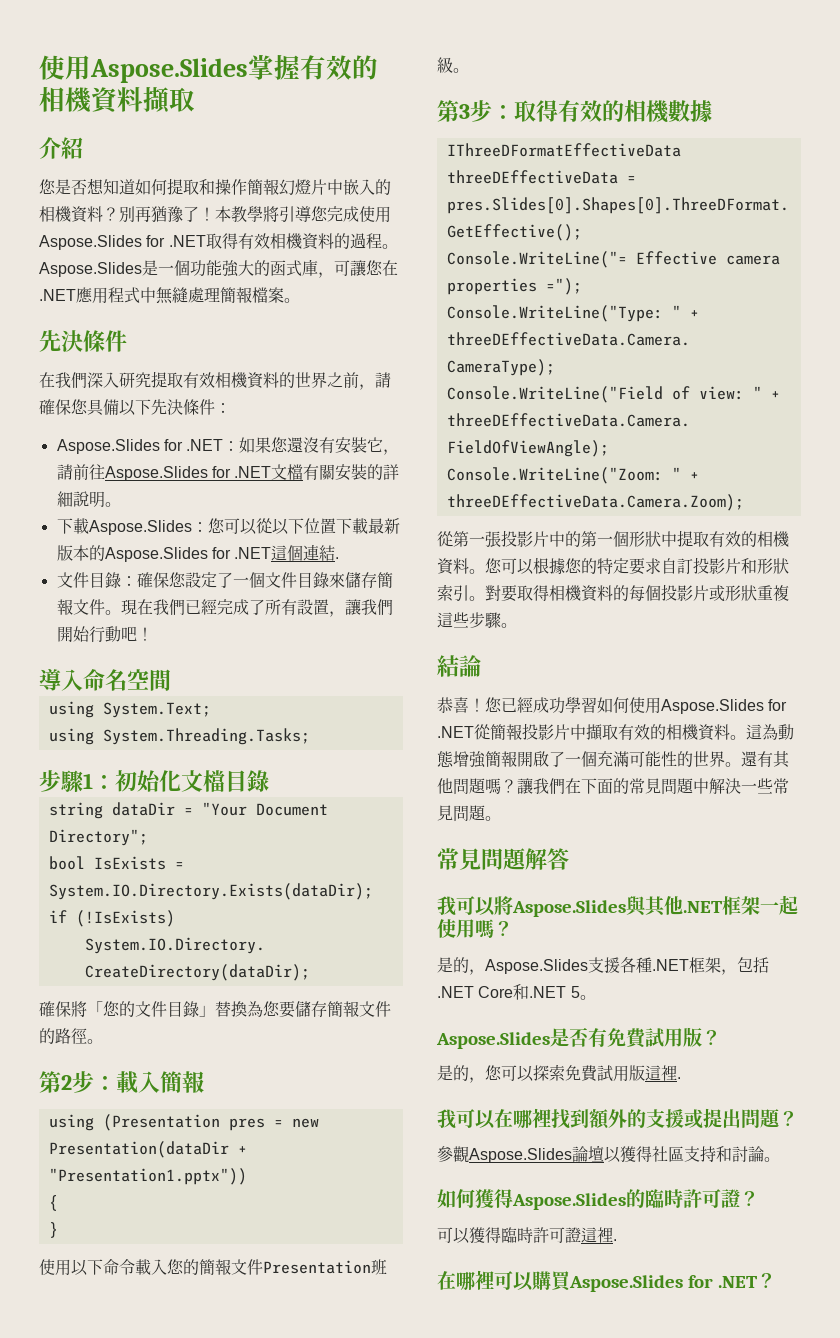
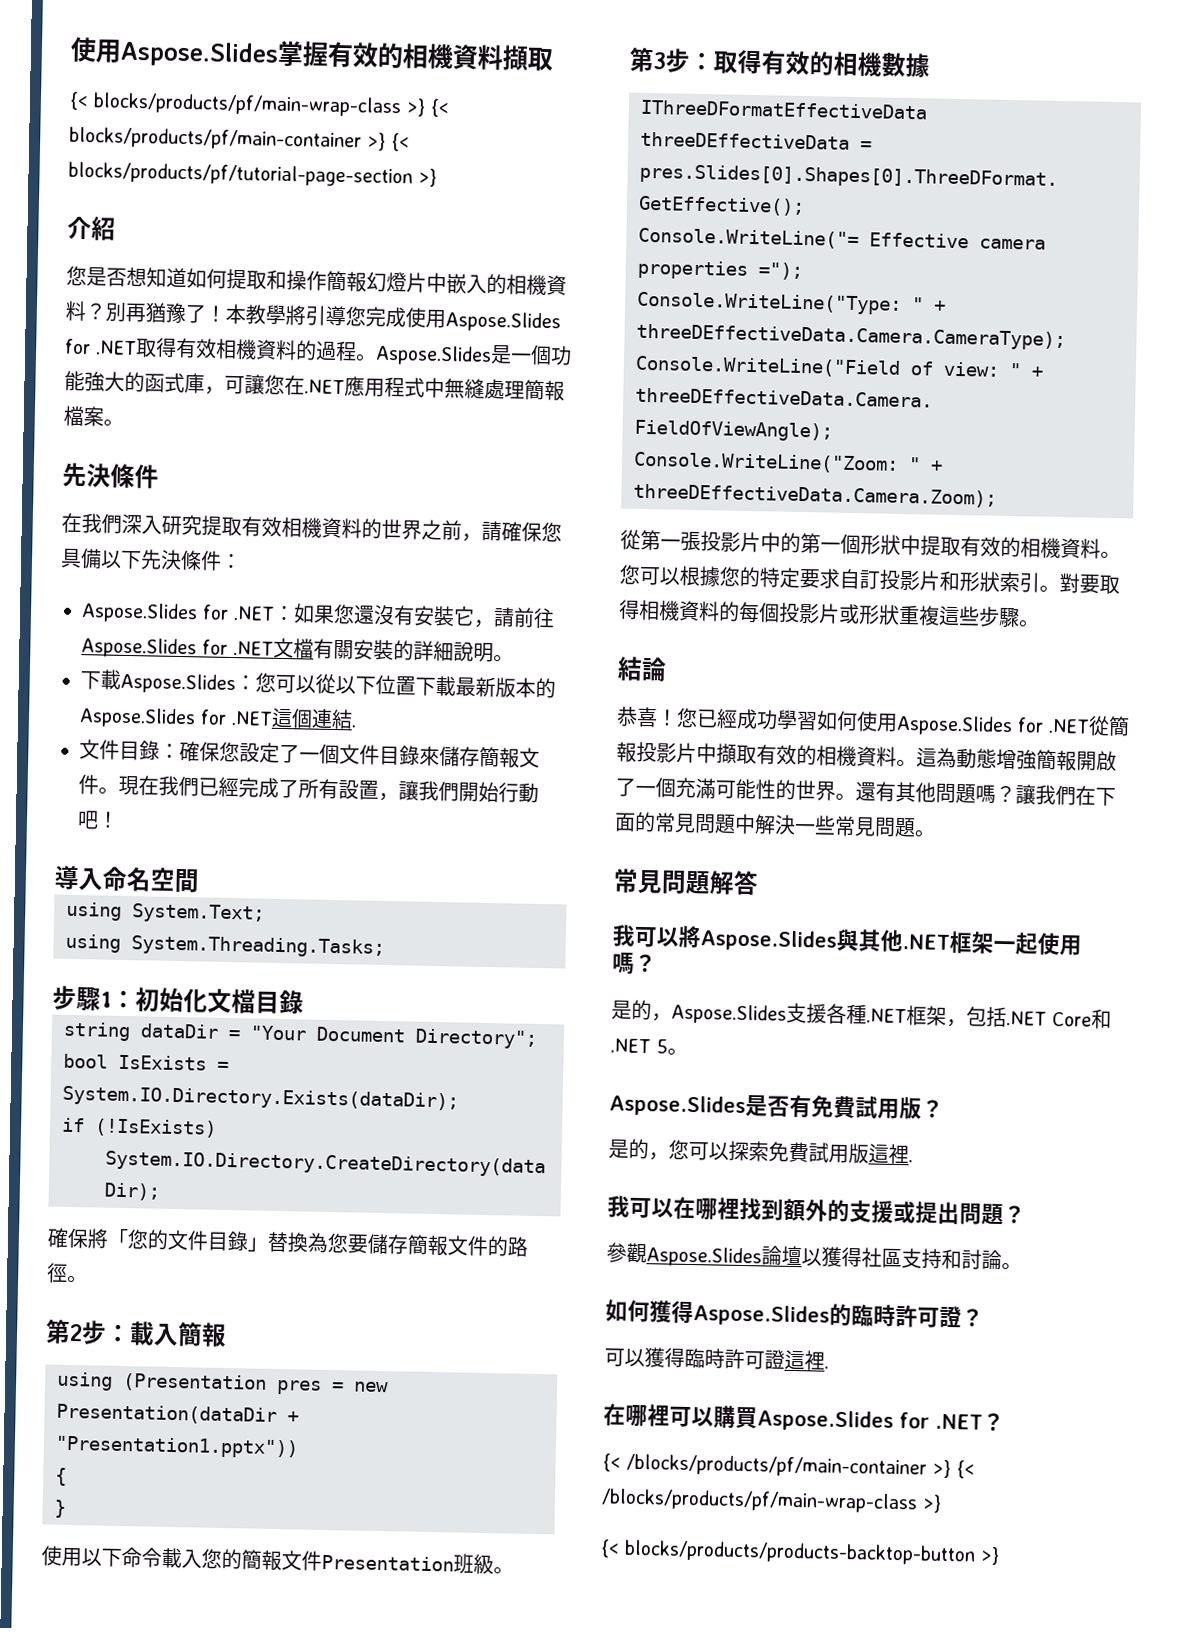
(195, 99) none -> [69,91,450,118] [69,126,410,152] [68,161,437,188] // {< blocks/products/pf/main-wrap-class >} {< blocks/products/pf/main-container >} {< blocks/products/pf/tutorial-page-section >}
(777, 1280) none -> [602,1453,975,1479] [601,1488,942,1514] [600,1539,1000,1566] // {< /blocks/products/pf/main-container >} {< /blocks/products/pf/main-wrap-class >} // {< blocks/products/products-backtop-button >}

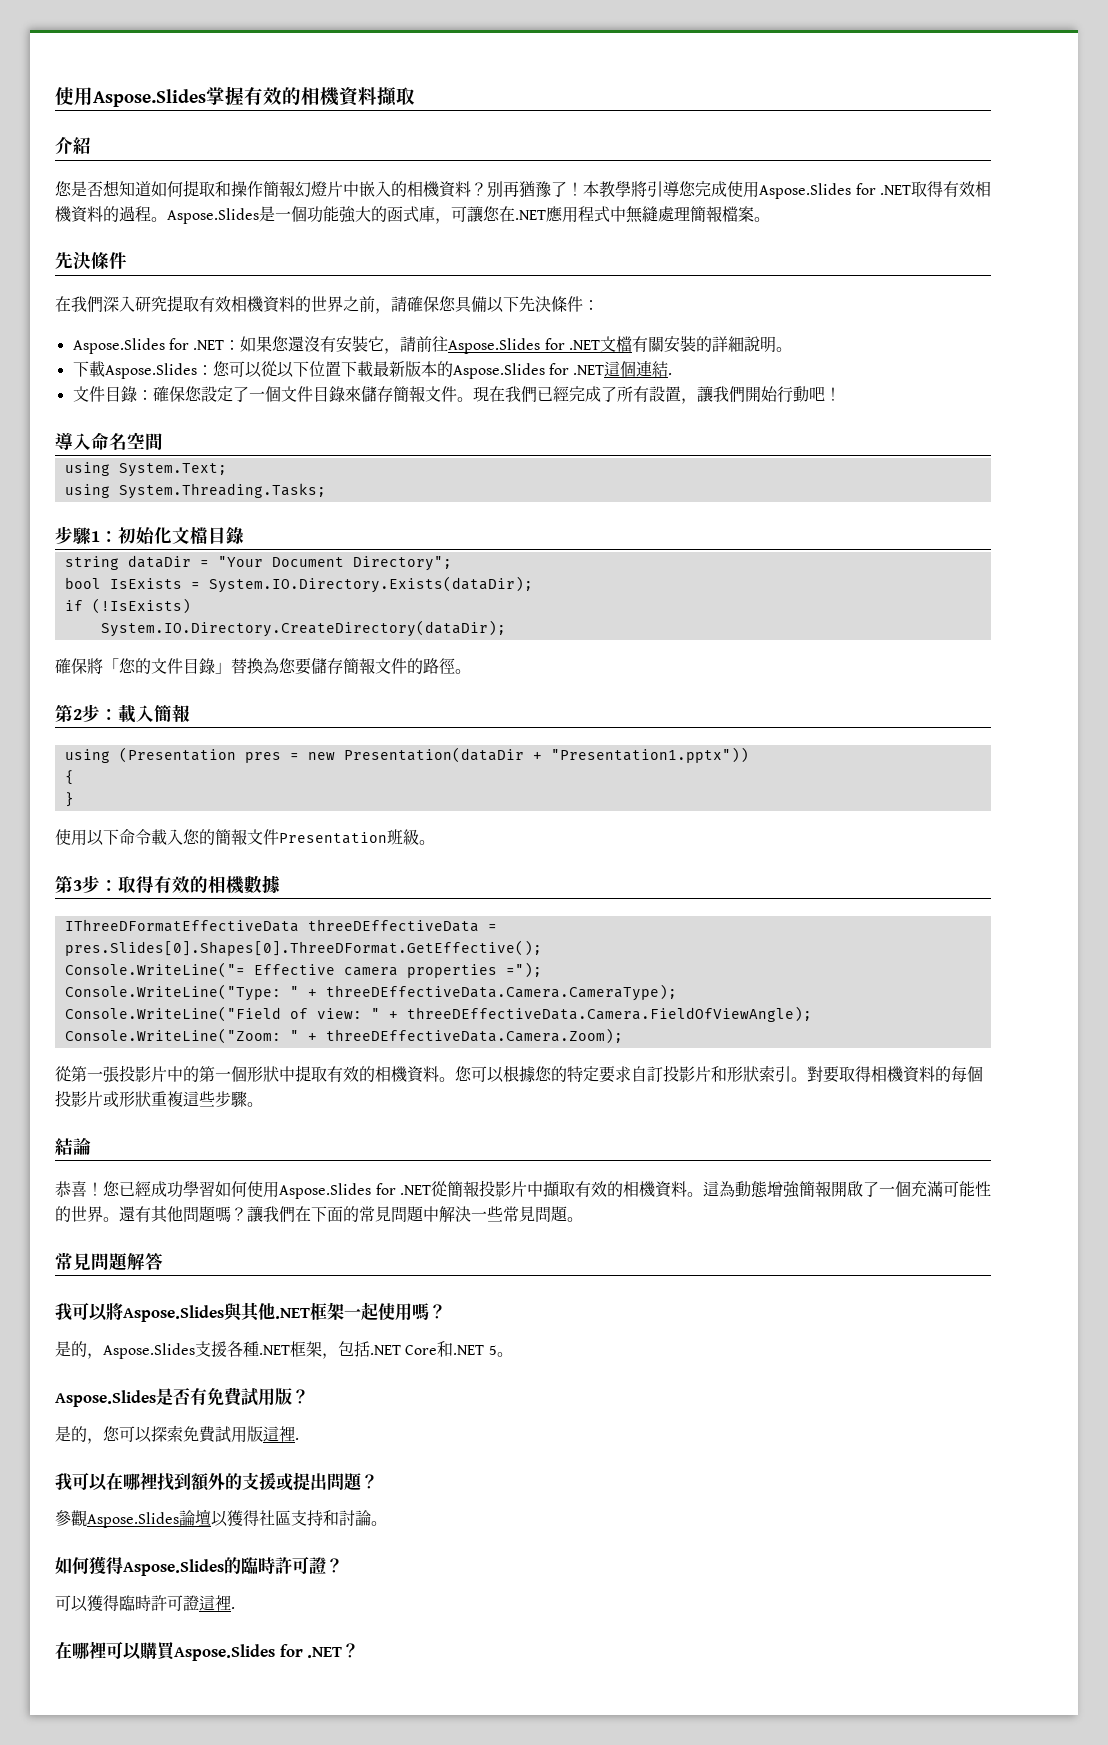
[69,91,450,118] [69,126,410,152] [68,161,437,188] // {< blocks/products/pf/main-wrap-class >} {< blocks/products/pf/main-container >} {< blocks/products/pf/tutorial-page-section >} -> (415, 96) none
[602,1453,975,1479] [601,1488,942,1514] [600,1539,1000,1566] // {< /blocks/products/pf/main-container >} {< /blocks/products/pf/main-wrap-class >} // {< blocks/products/products-backtop-button >} -> (360, 1650) none

